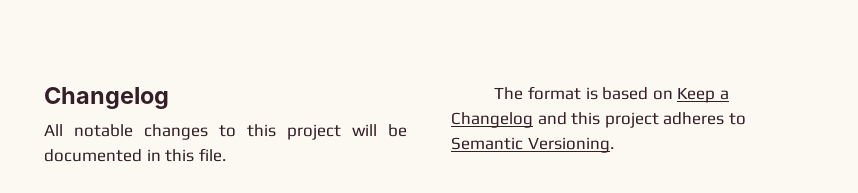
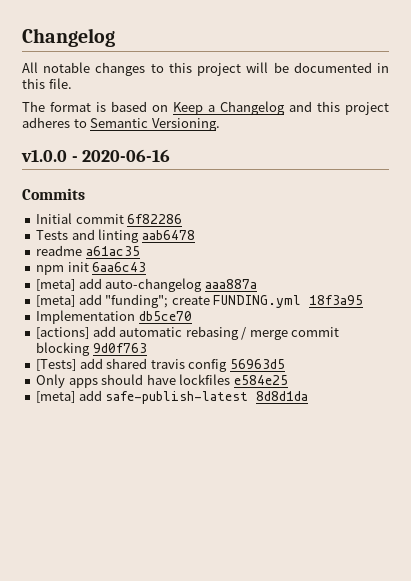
(614, 145) none -> [21,149,171,162] [22,188,85,200] [36,213,183,224] [36,229,195,243] [36,245,140,256] [36,262,147,275] [36,278,257,292] [36,294,364,308] [36,310,192,324] [36,326,340,340] [36,342,147,356] [36,358,285,372] [36,374,288,388] [36,390,309,404] // v1.0.0 - 2020-06-16 // Commits // Initial commit 6f82286 // Tests and linting aab6478 // readme a61ac35 // npm init 6aa6c43 // [meta] add auto-changelog aaa887a // [meta] add "funding"; create FUNDING.yml 18f3a95 // Implementation db5ce70 // [actions] add automatic rebasing / merge commit blocking 9d0f763 // [Tests] add shared travis config 56963d5 // Only apps should have lockfiles e584e25 // [meta] add safe-publish-latest 8d8d1da

